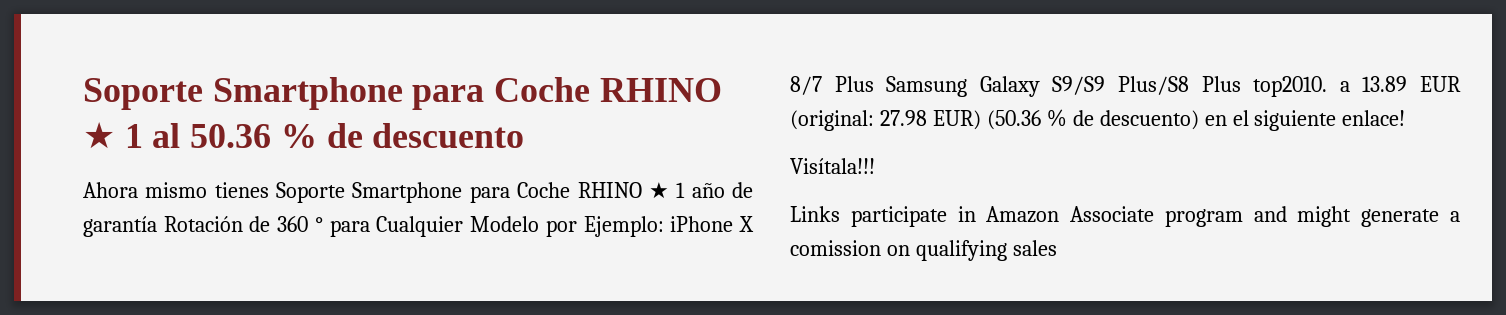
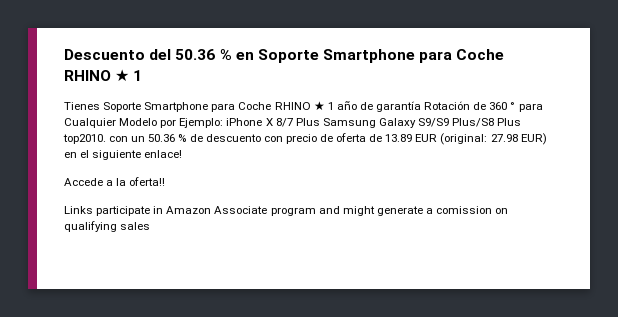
[83,77,722,110] [83,121,525,149] [83,182,269,198] Soporte Smartphone para Coche RHINO ★ 1 al 50.36 % de descuento // Ahora mismo tienes -> [64,49,505,63] [64,69,143,82] [64,102,100,110] Descuento del 50.36 % en Soporte Smartphone para Coche RHINO ★ 1 // Tienes
[1339,81,1350,92] a -> [109,133,383,144] con un 50.36 % de descuento con precio de oferta de
[986,109,1199,130] (50.36 % de descuento) -> (547, 139) none
[790,158,875,174] Visítala!!! -> [64,177,166,186] Accede a la oferta!!

